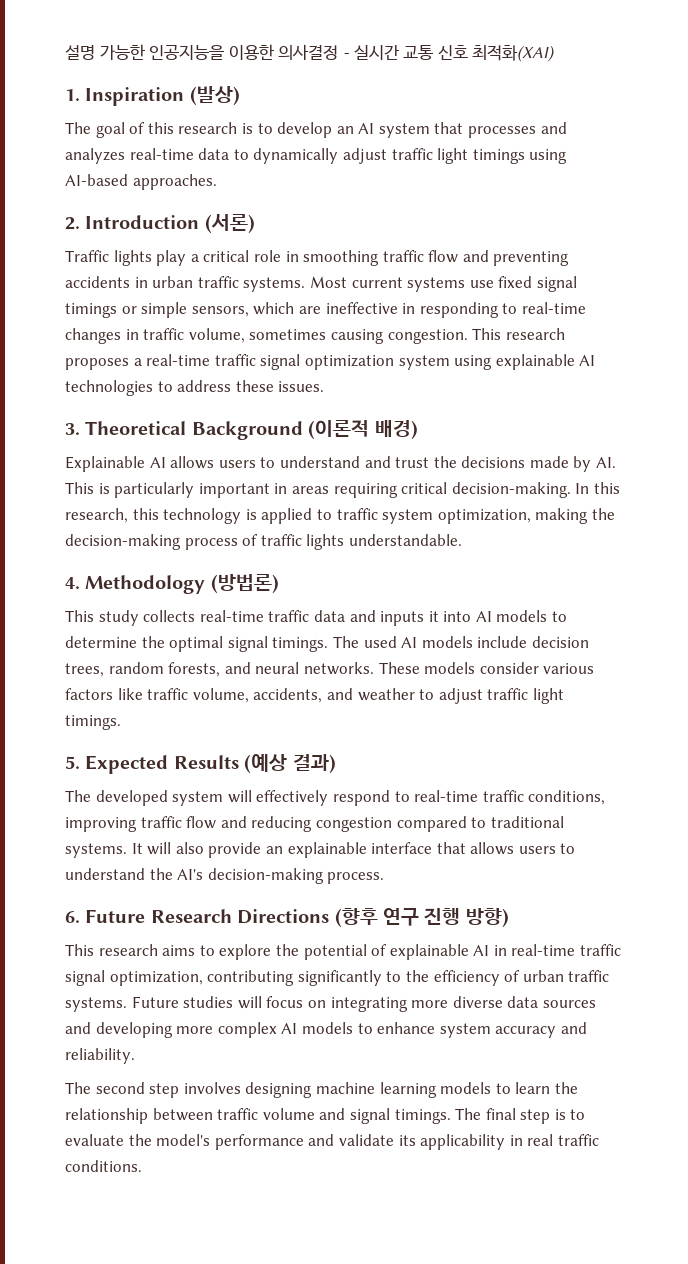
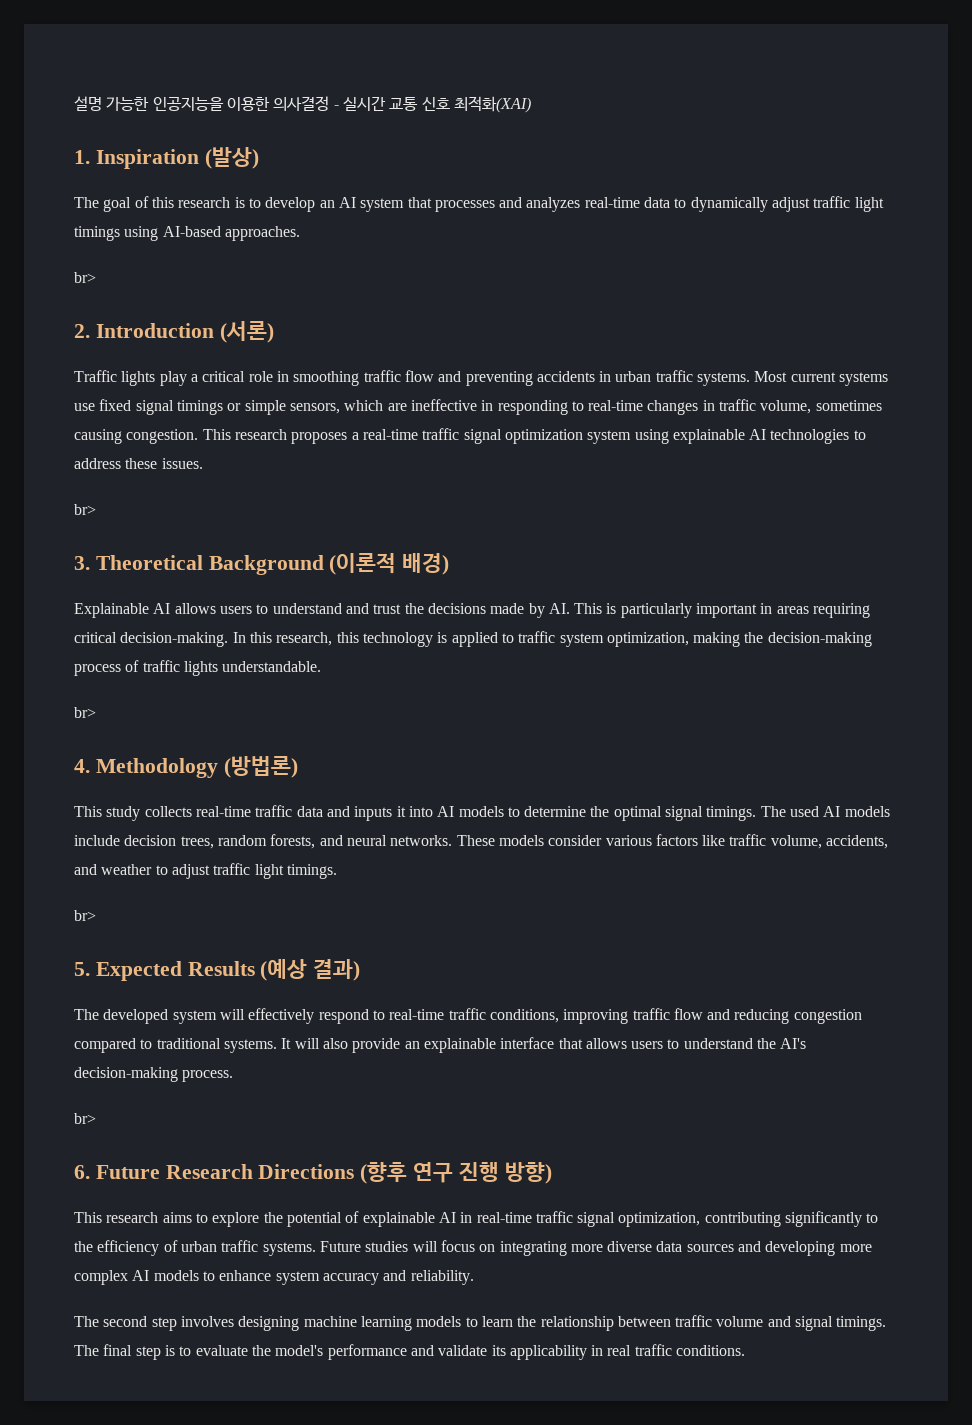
(217, 182) none -> [74,272,96,283] // br>
(325, 386) none -> [74,504,96,515] // br>
(462, 540) none -> [74,707,96,718] // br>
(121, 722) none -> [74,910,96,921] // br>
(385, 878) none -> [74,1113,96,1124] // br>

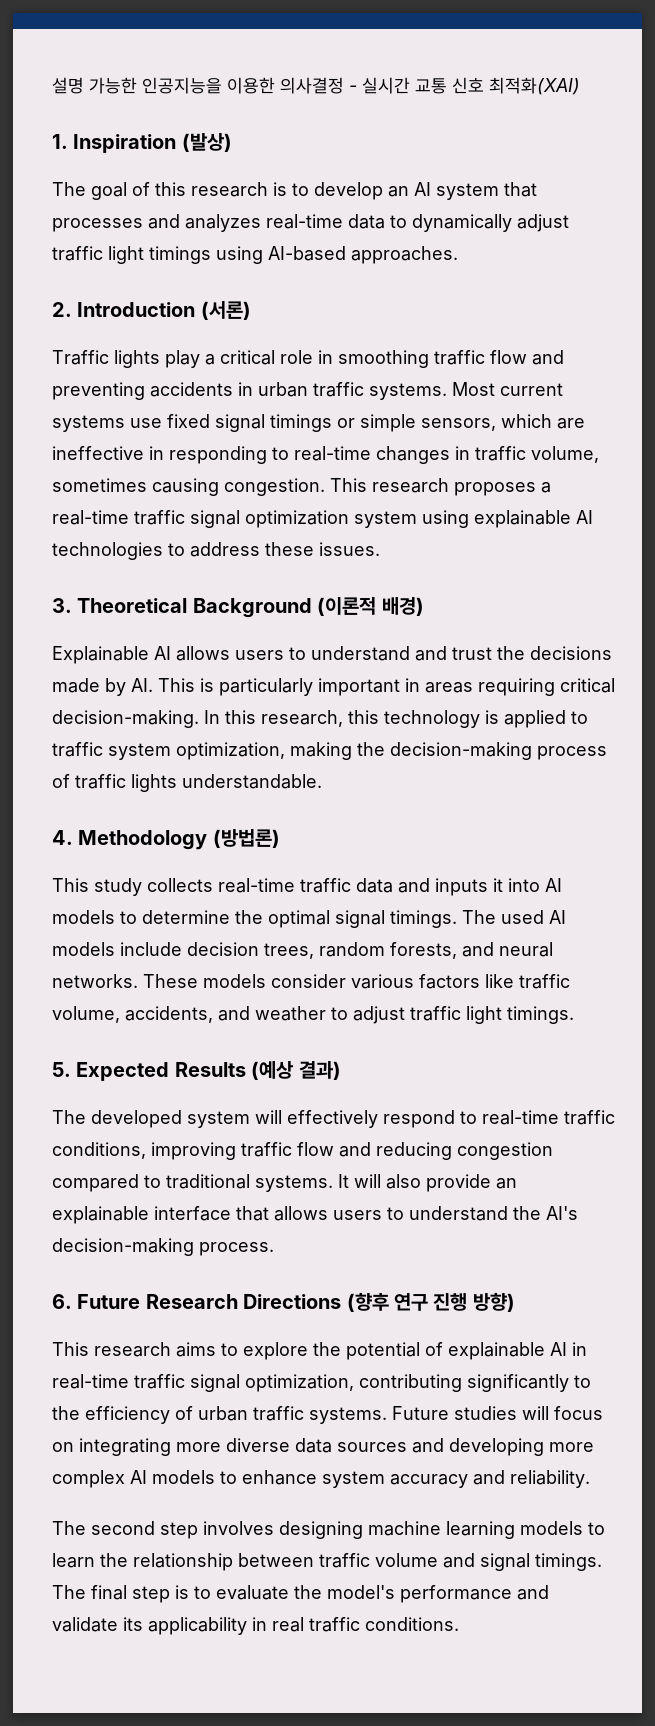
[74,272,96,283] // br> -> (458, 255) none
[74,504,96,515] // br> -> (380, 549) none
[74,707,96,718] // br> -> (322, 781) none
[74,910,96,921] // br> -> (574, 1015) none
[74,1113,96,1124] // br> -> (274, 1249) none

